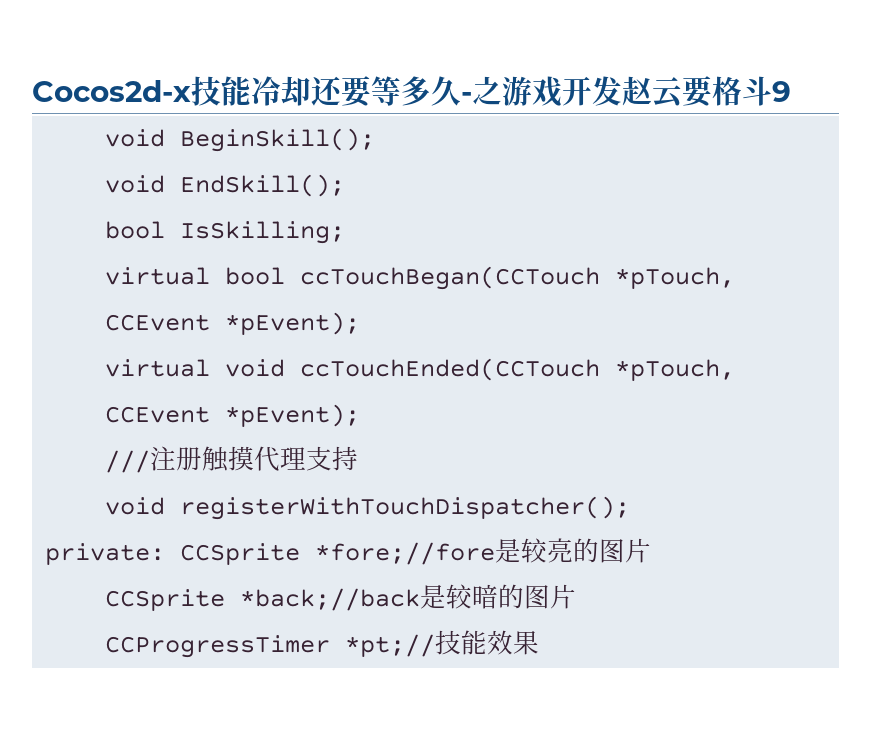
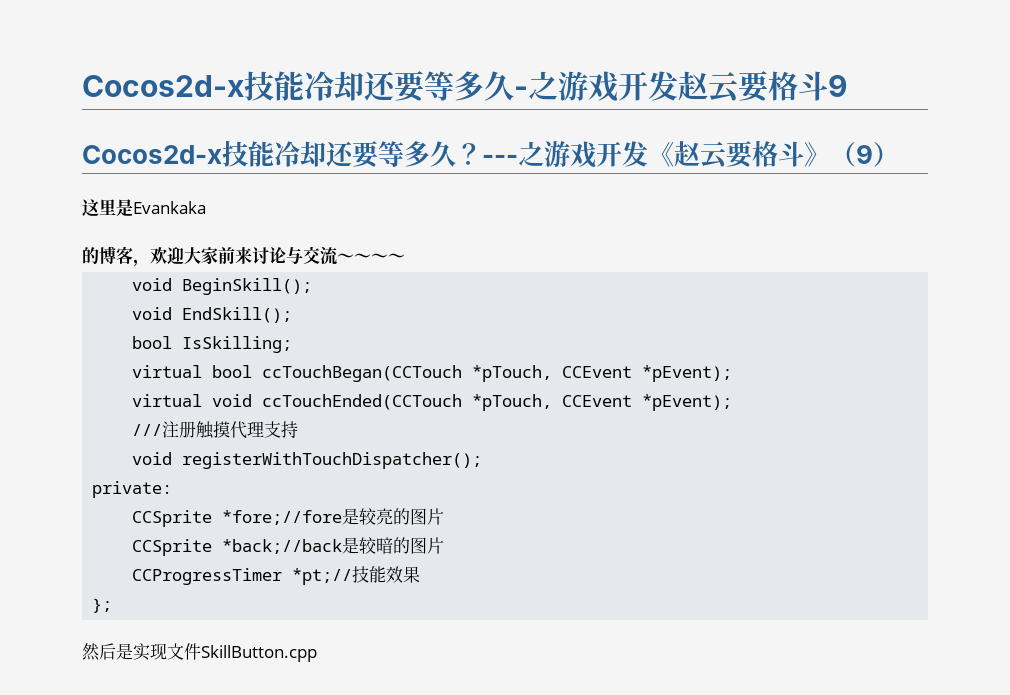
(791, 91) none -> [82,140,899,169] [82,199,206,217] [82,246,405,267] // Cocos2d-x技能冷却还要等多久？---之游戏开发《赵云要格斗》（9） // 这里是Evankaka // 的博客，欢迎大家前来讨论与交流～～～～
(165, 554) none -> (173, 489) //
(539, 643) none -> [92,598,113,613] [82,643,317,662] // }; // 然后是实现文件SkillButton.cpp

